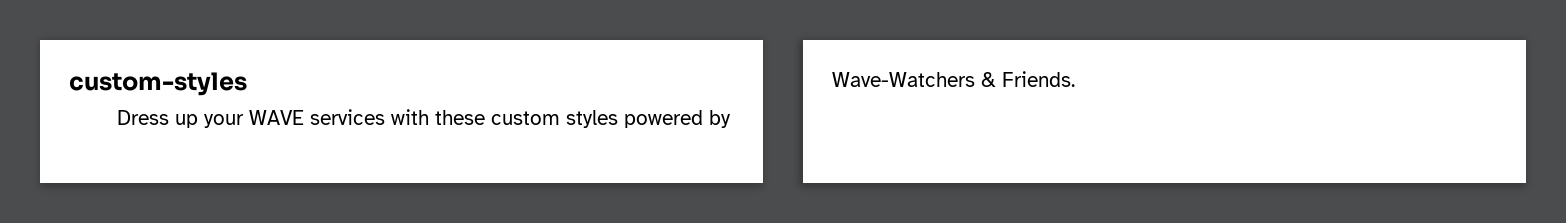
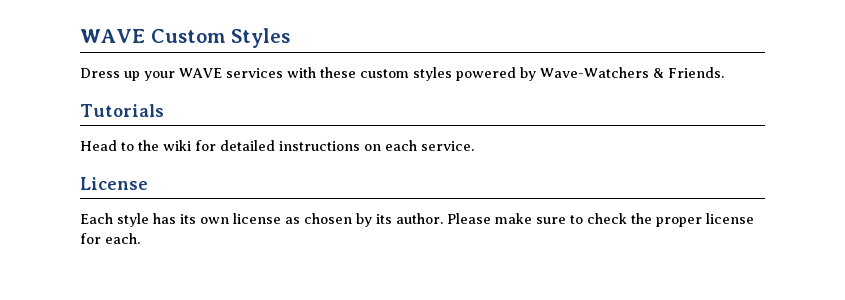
[69,72,247,96] custom-styles -> [80,28,291,48] WAVE Custom Styles
(1075, 79) none -> [80,104,164,117] [80,140,474,151] [80,177,148,190] [80,213,754,227] [80,233,140,244] // Tutorials // Head to the wiki for detailed instructions on each service. // License // Each style has its own license as chosen by its author. Please make sure to check the proper license for each.

